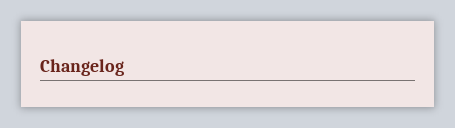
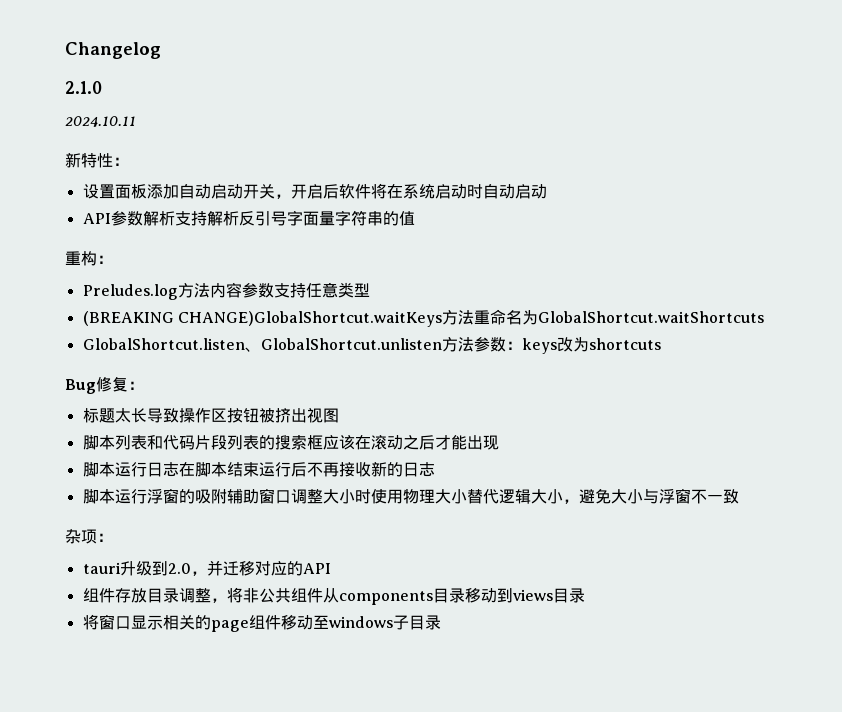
(124, 67) none -> [65,81,102,94] [65,116,136,127] [65,152,129,168] [82,183,547,199] [82,210,415,226] [65,251,113,266] [82,282,370,300] [82,309,764,327] [82,337,661,354] [65,376,144,394] [82,407,339,423] [82,435,499,450] [82,461,435,477] [82,488,739,504] [65,529,113,544] [82,560,331,576] [82,587,585,605] [82,614,441,632] // 2.1.0 // 2024.10.11 // 新特性： // 设置面板添加自动启动开关，开启后软件将在系统启动时自动启动 // API参数解析支持解析反引号字面量字符串的值 // 重构： // Preludes.log方法内容参数支持任意类型 // (BREAKING CHANGE)GlobalShortcut.waitKeys方法重命名为GlobalShortcut.waitShortcuts // GlobalShortcut.listen、GlobalShortcut.unlisten方法参数：keys改为shortcuts // Bug修复： // 标题太长导致操作区按钮被挤出视图 // 脚本列表和代码片段列表的搜索框应该在滚动之后才能出现 // 脚本运行日志在脚本结束运行后不再接收新的日志 // 脚本运行浮窗的吸附辅助窗口调整大小时使用物理大小替代逻辑大小，避免大小与浮窗不一致 // 杂项： // tauri升级到2.0，并迁移对应的API // 组件存放目录调整，将非公共组件从components目录移动到views目录 // 将窗口显示相关的page组件移动至windows子目录

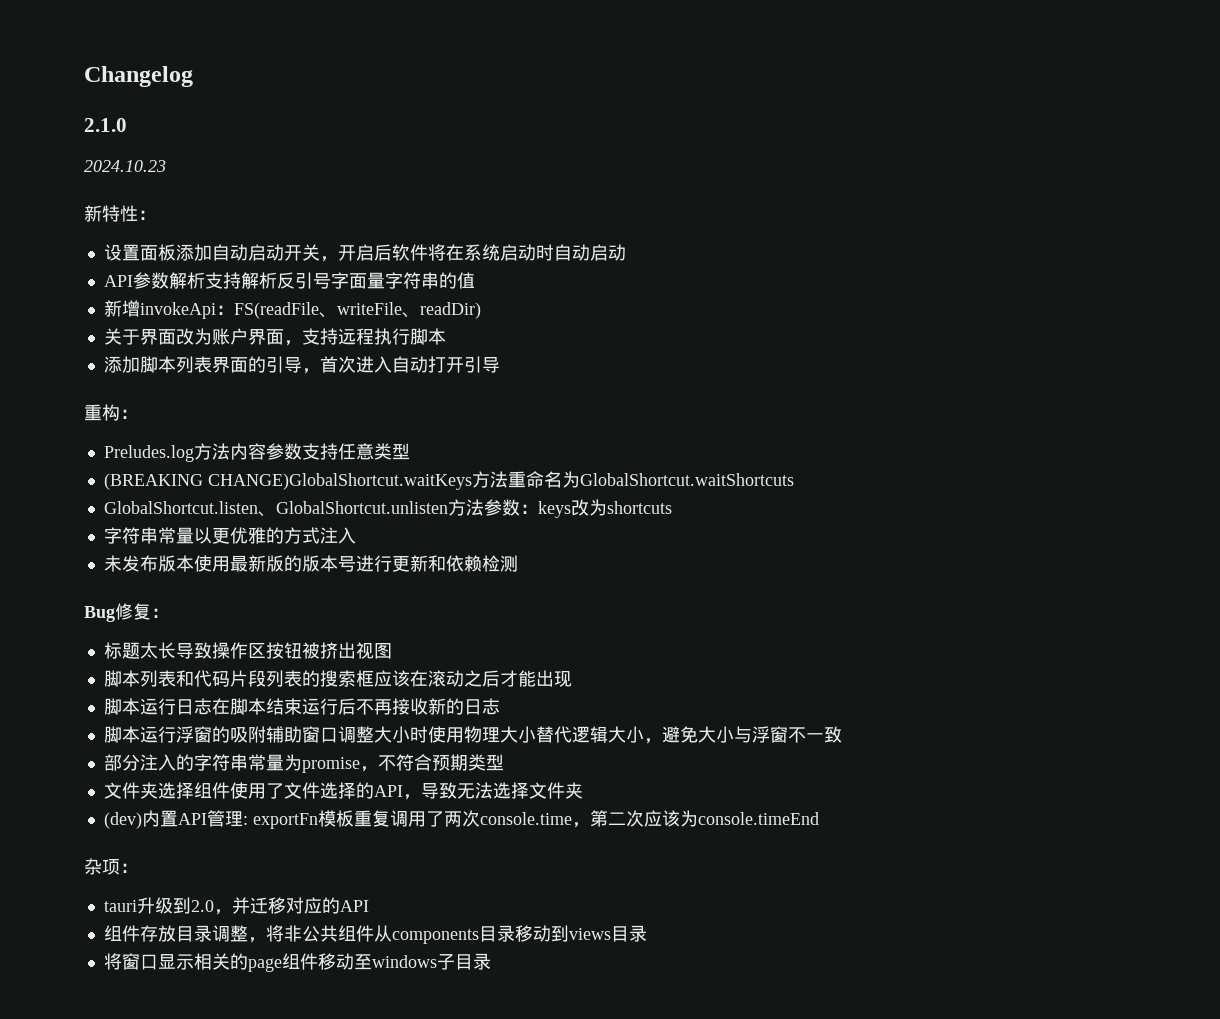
[65,116,136,127] 2024.10.11 -> [84,160,166,172] 2024.10.23
(415, 218) none -> [103,300,481,319] [103,328,446,346] [103,356,500,374] // 新增invokeApi：FS(readFile、writeFile、readDir) // 关于界面改为账户界面，支持远程执行脚本 // 添加脚本列表界面的引导，首次进入自动打开引导
(661, 344) none -> [103,527,356,544] [103,555,518,572] // 字符串常量以更优雅的方式注入 // 未发布版本使用最新版的版本号进行更新和依赖检测
(739, 496) none -> [103,754,504,773] [103,782,583,800] [103,810,819,829] // 部分注入的字符串常量为promise，不符合预期类型 // 文件夹选择组件使用了文件选择的API，导致无法选择文件夹 // (dev)内置API管理: exportFn模板重复调用了两次console.time，第二次应该为console.timeEnd

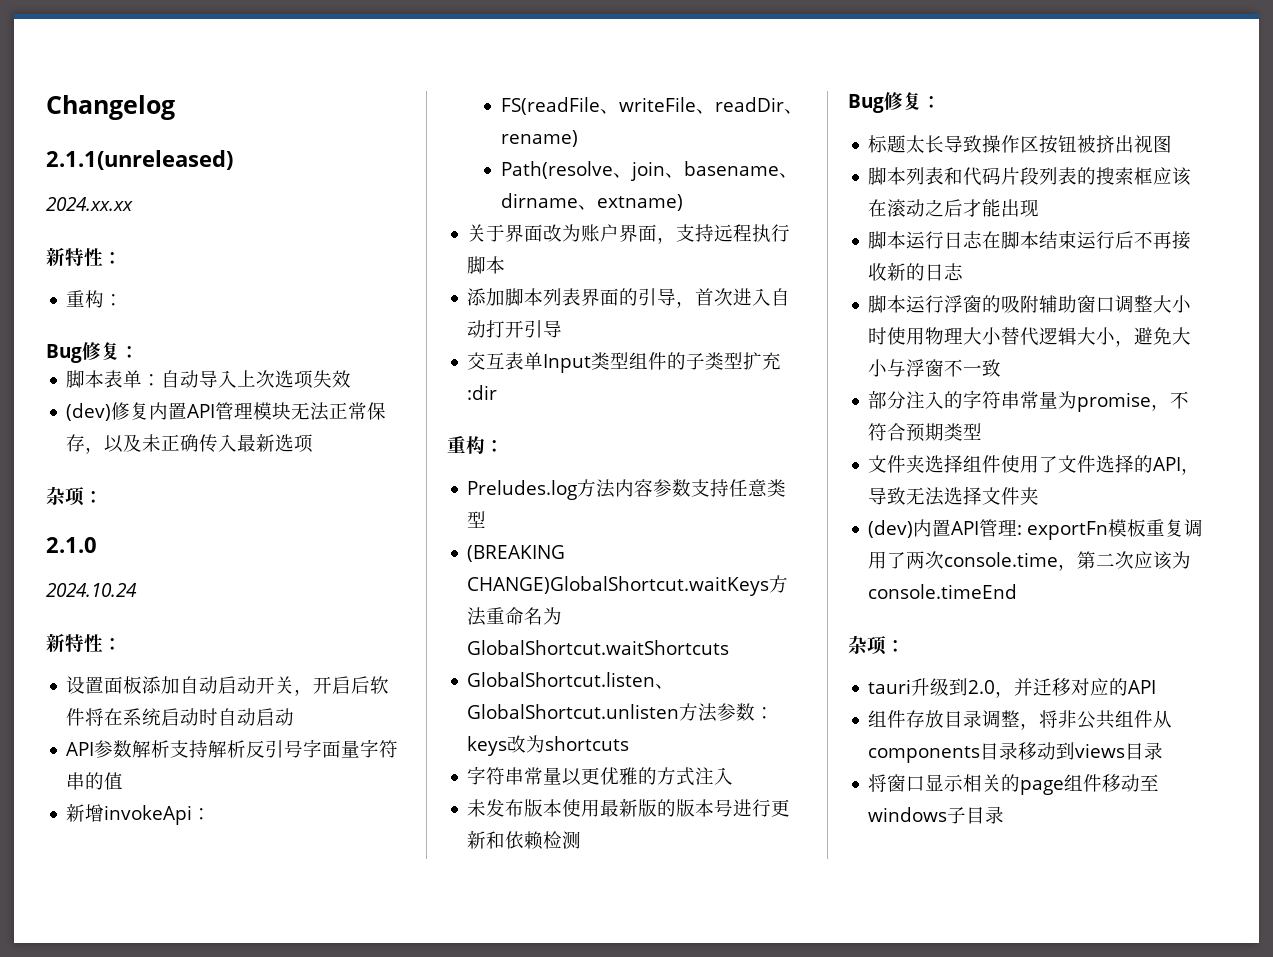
(193, 76) none -> [46,150,233,170] [46,197,133,211] [46,247,122,267] [66,290,124,308] [46,342,139,363] [66,370,352,389] [66,402,387,421] [66,434,314,454] [46,486,103,506] // 2.1.1(unreleased) // 2024.xx.xx // 新特性： // 重构： // Bug修复： // 脚本表单：自动导入上次选项失效 // (dev)修复内置API管理模块无法正常保存，以及未正确传入最新选项 // 杂项：
[84,160,166,172] 2024.10.23 -> [46,583,137,597] 2024.10.24
(234, 310) none -> (212, 814) //
[419,302,481,319] readDir) -> [714,97,803,114] [500,130,578,147] [500,161,798,181] [500,193,683,211] readDir、rename) // Path(resolve、join、basename、dirname、extname)
(500, 365) none -> [467,352,782,373] [467,385,498,400] // 交互表单Input类型组件的子类型扩充:dir

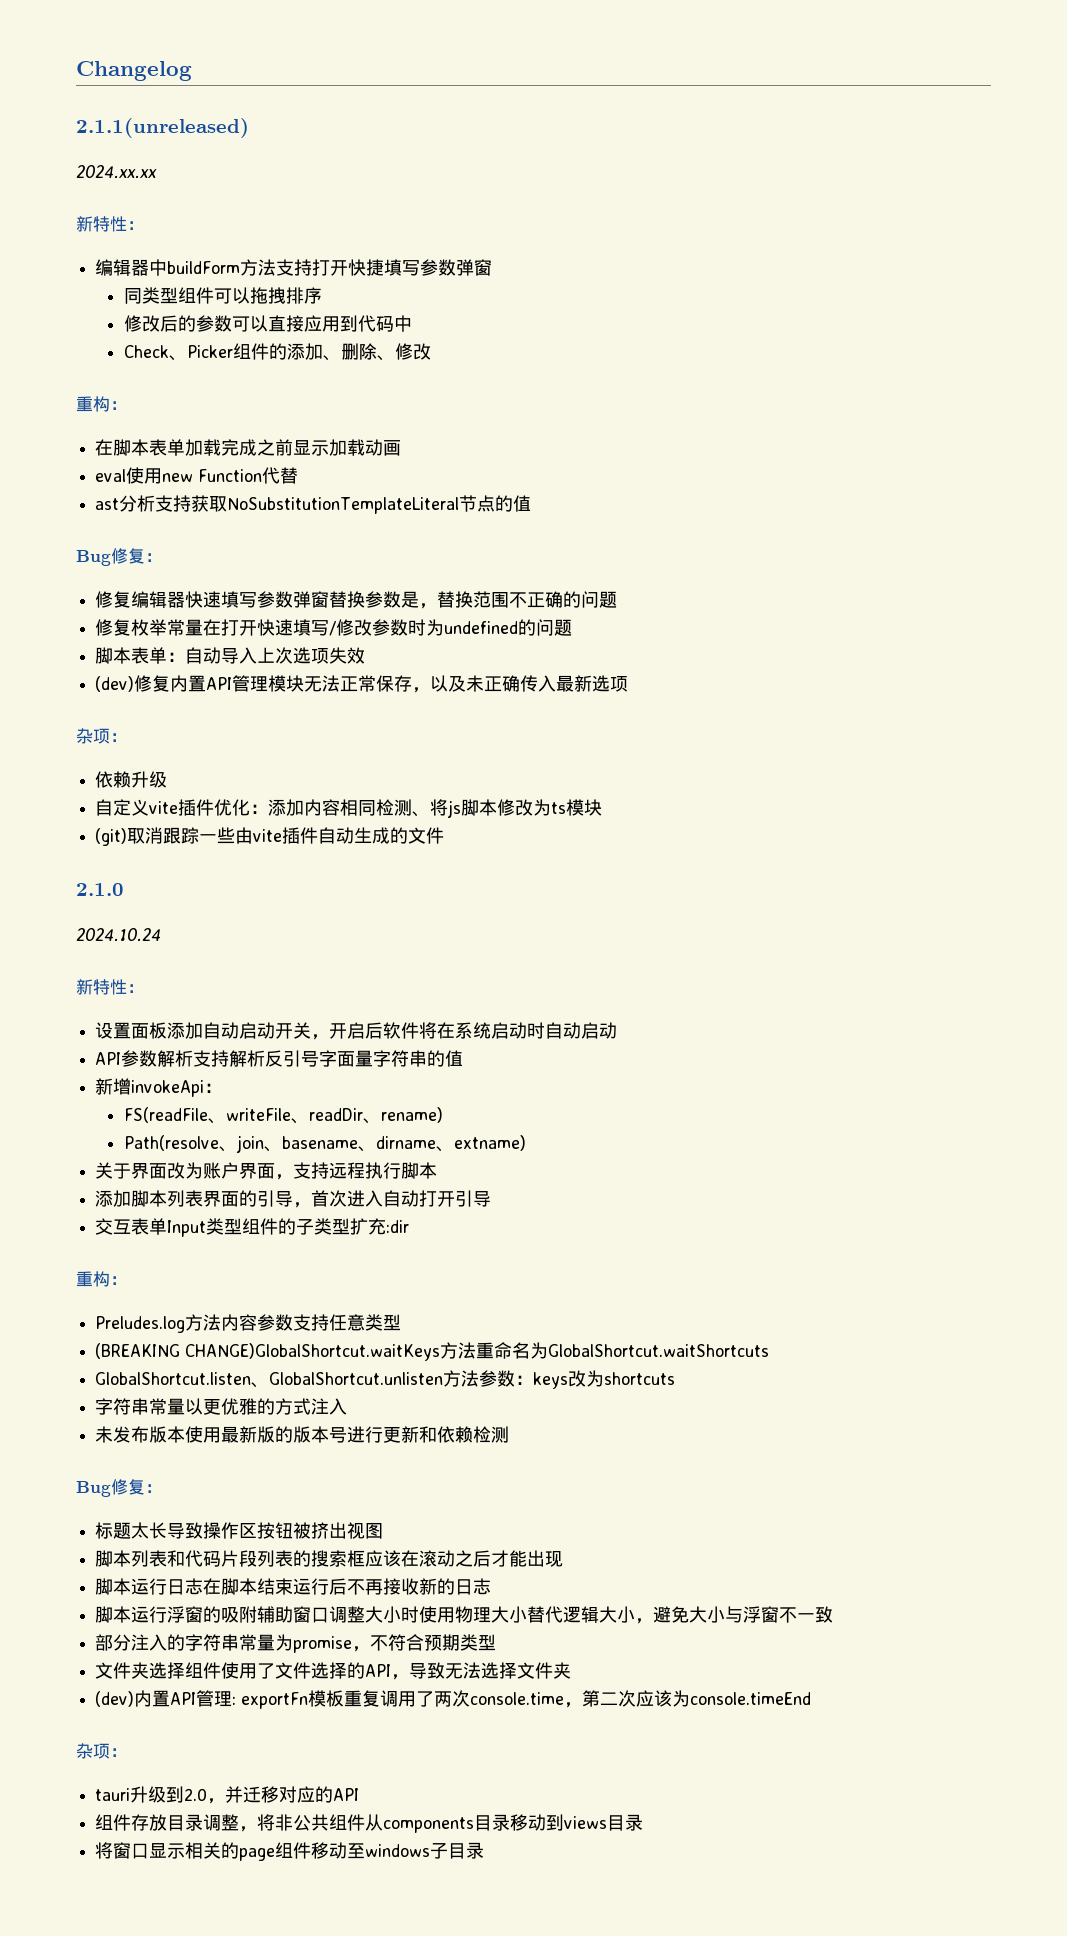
[66,290,124,308] [46,342,139,363] 重构： // Bug修复： -> [95,259,493,276] [123,287,322,304] [123,315,412,332] [123,343,431,361] [76,396,127,412] [95,439,402,456] [95,467,299,484] [95,495,532,514] [76,548,162,566] [95,591,618,609] [95,619,573,636] 编辑器中buildForm方法支持打开快捷填写参数弹窗 // 同类型组件可以拖拽排序 // 修改后的参数可以直接应用到代码中 // Check、Picker组件的添加、删除、修改 // 重构： // 在脚本表单加载完成之前显示加载动画 // eval使用new Function代替 // ast分析支持获取NoSubstitutionTemplateLiteral节点的值 // Bug修复： // 修复编辑器快速填写参数弹窗替换参数是，替换范围不正确的问题 // 修复枚举常量在打开快速填写/修改参数时为undefined的问题
(103, 497) none -> [95,771,168,788] [95,799,603,818] [95,827,445,846] // 依赖升级 // 自定义vite插件优化：添加内容相同检测、将js脚本修改为ts模块 // (git)取消跟踪一些由vite插件自动生成的文件

